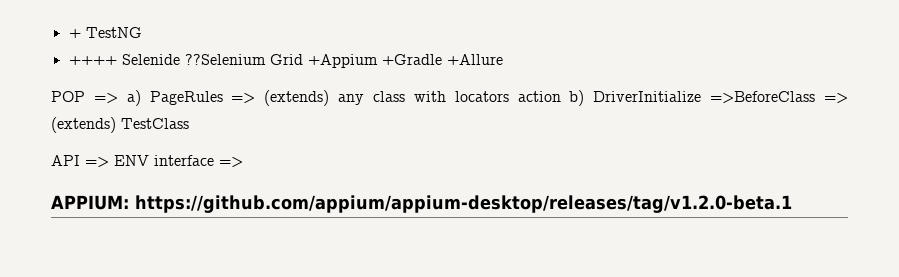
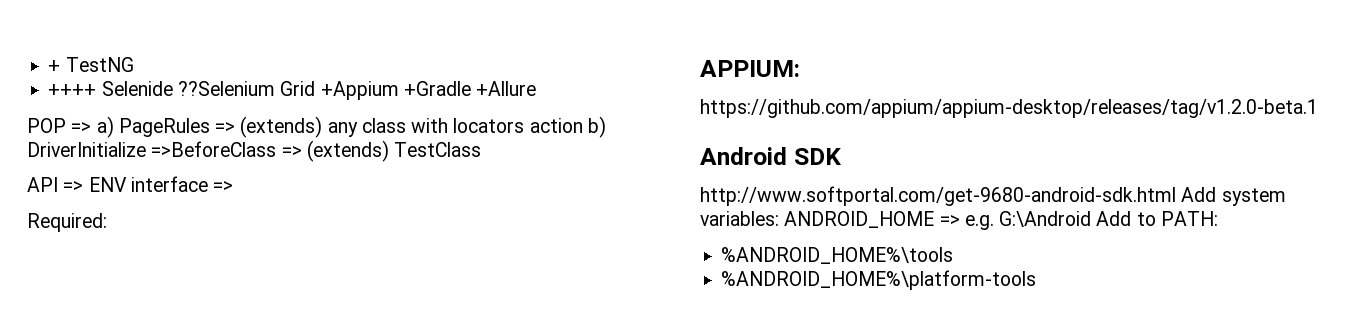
(243, 162) none -> [27,213,107,232] // Required:
(129, 202) none -> (800, 68) //
(792, 204) none -> [700,147,842,165] [700,186,1286,206] [700,211,1218,230] [721,247,954,264] [721,270,1037,290] // Android SDK // http://www.softportal.com/get-9680-android-sdk.html Add system variables: ANDROID_HOME => e.g. G:\Android Add to PATH: // %ANDROID_HOME%\tools // %ANDROID_HOME%\platform-tools

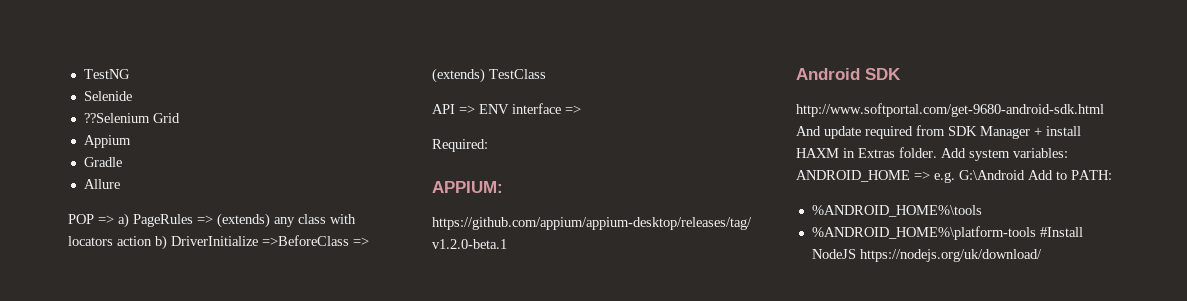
[48,60,61,72] + -> (83, 74) none
[48,84,97,96] ++++ -> (130, 74) none
(173, 88) none -> (132, 96) //
[320,81,537,100] +Appium +Gradle +Allure -> [83,135,131,148] [83,157,122,167] [83,179,120,189] // Appium // Gradle // Allure
(1176, 196) none -> [796,125,1081,139] [796,147,937,158] And update required from SDK Manager + install HAXM in Extras folder.
(1037, 280) none -> [1039,227,1083,237] [811,249,1042,262] #Install NodeJS https://nodejs.org/uk/download/

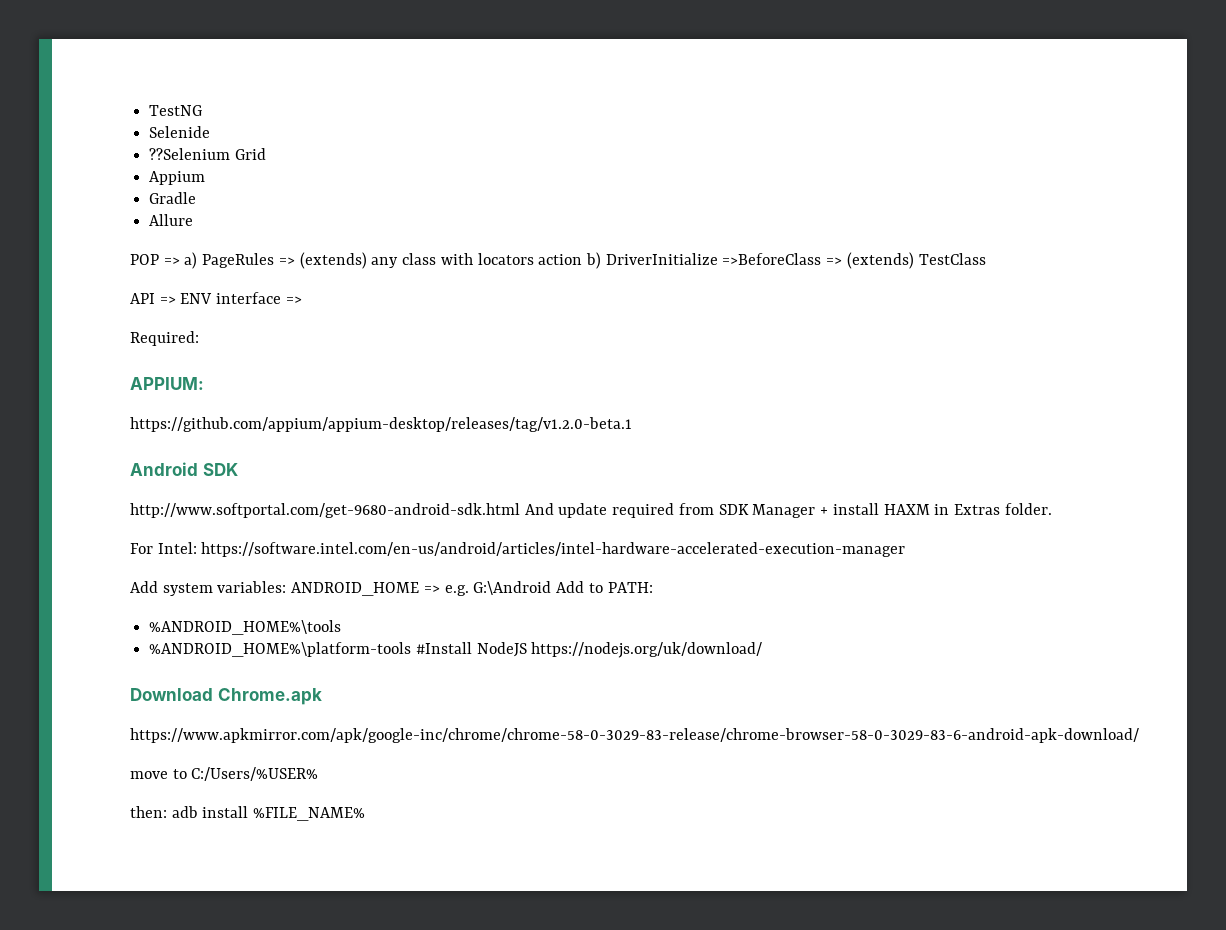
(937, 152) none -> [130,542,906,557] // For Intel: https://software.intel.com/en-us/android/articles/intel-hardware-accelerated-execution-manager //
(1042, 255) none -> [130,688,322,705] [130,728,1139,743] [130,767,319,781] [130,806,366,821] // Download Chrome.apk // https://www.apkmirror.com/apk/google-inc/chrome/chrome-58-0-3029-83-release/chrome-browser-58-0-3029-83-6-android-apk-download/ // move to C:/Users/%USER% // then: adb install %FILE_NAME%

